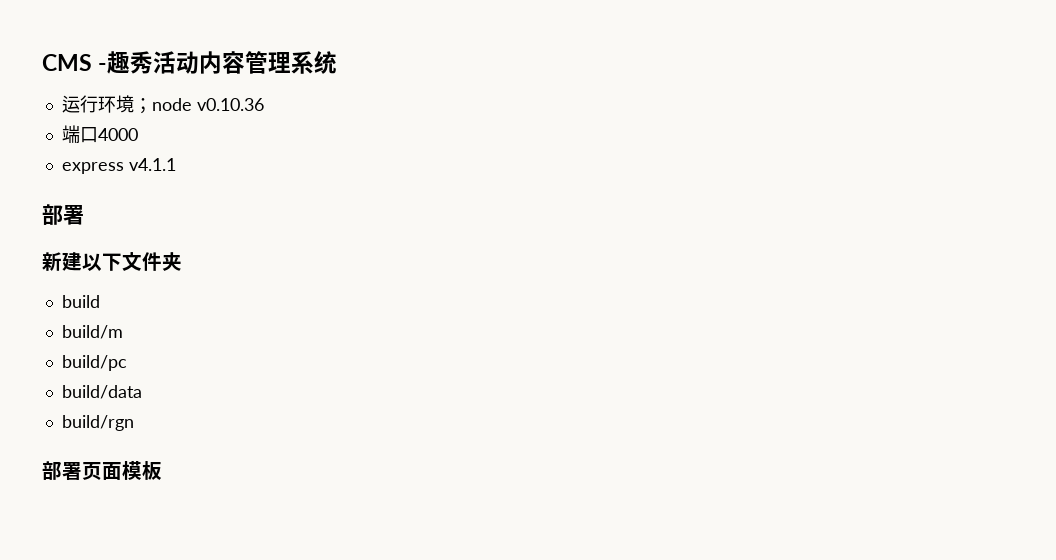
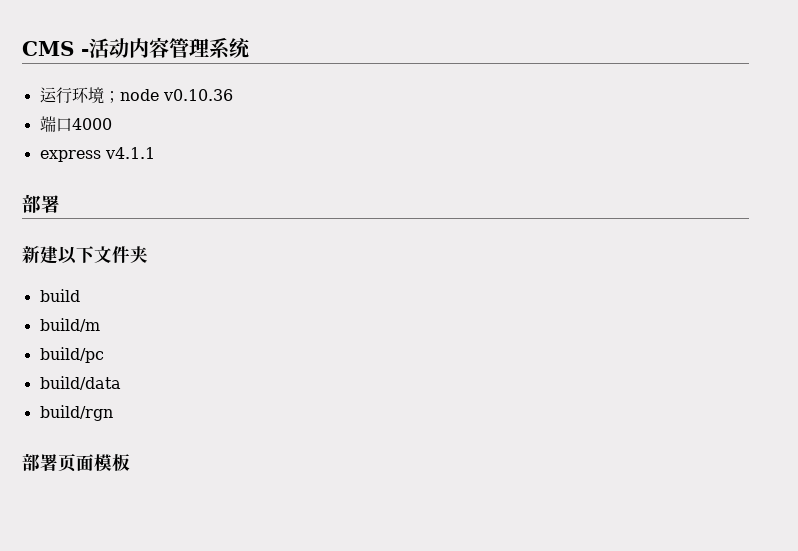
[107,51,154,74] 趣秀 -> (89, 52) none

